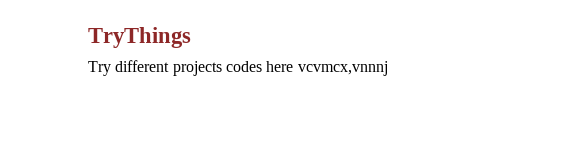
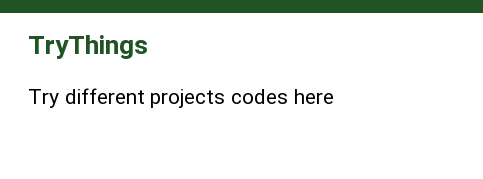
[297,61,388,76] vcvmcx,vnnnj -> (334, 96) none

